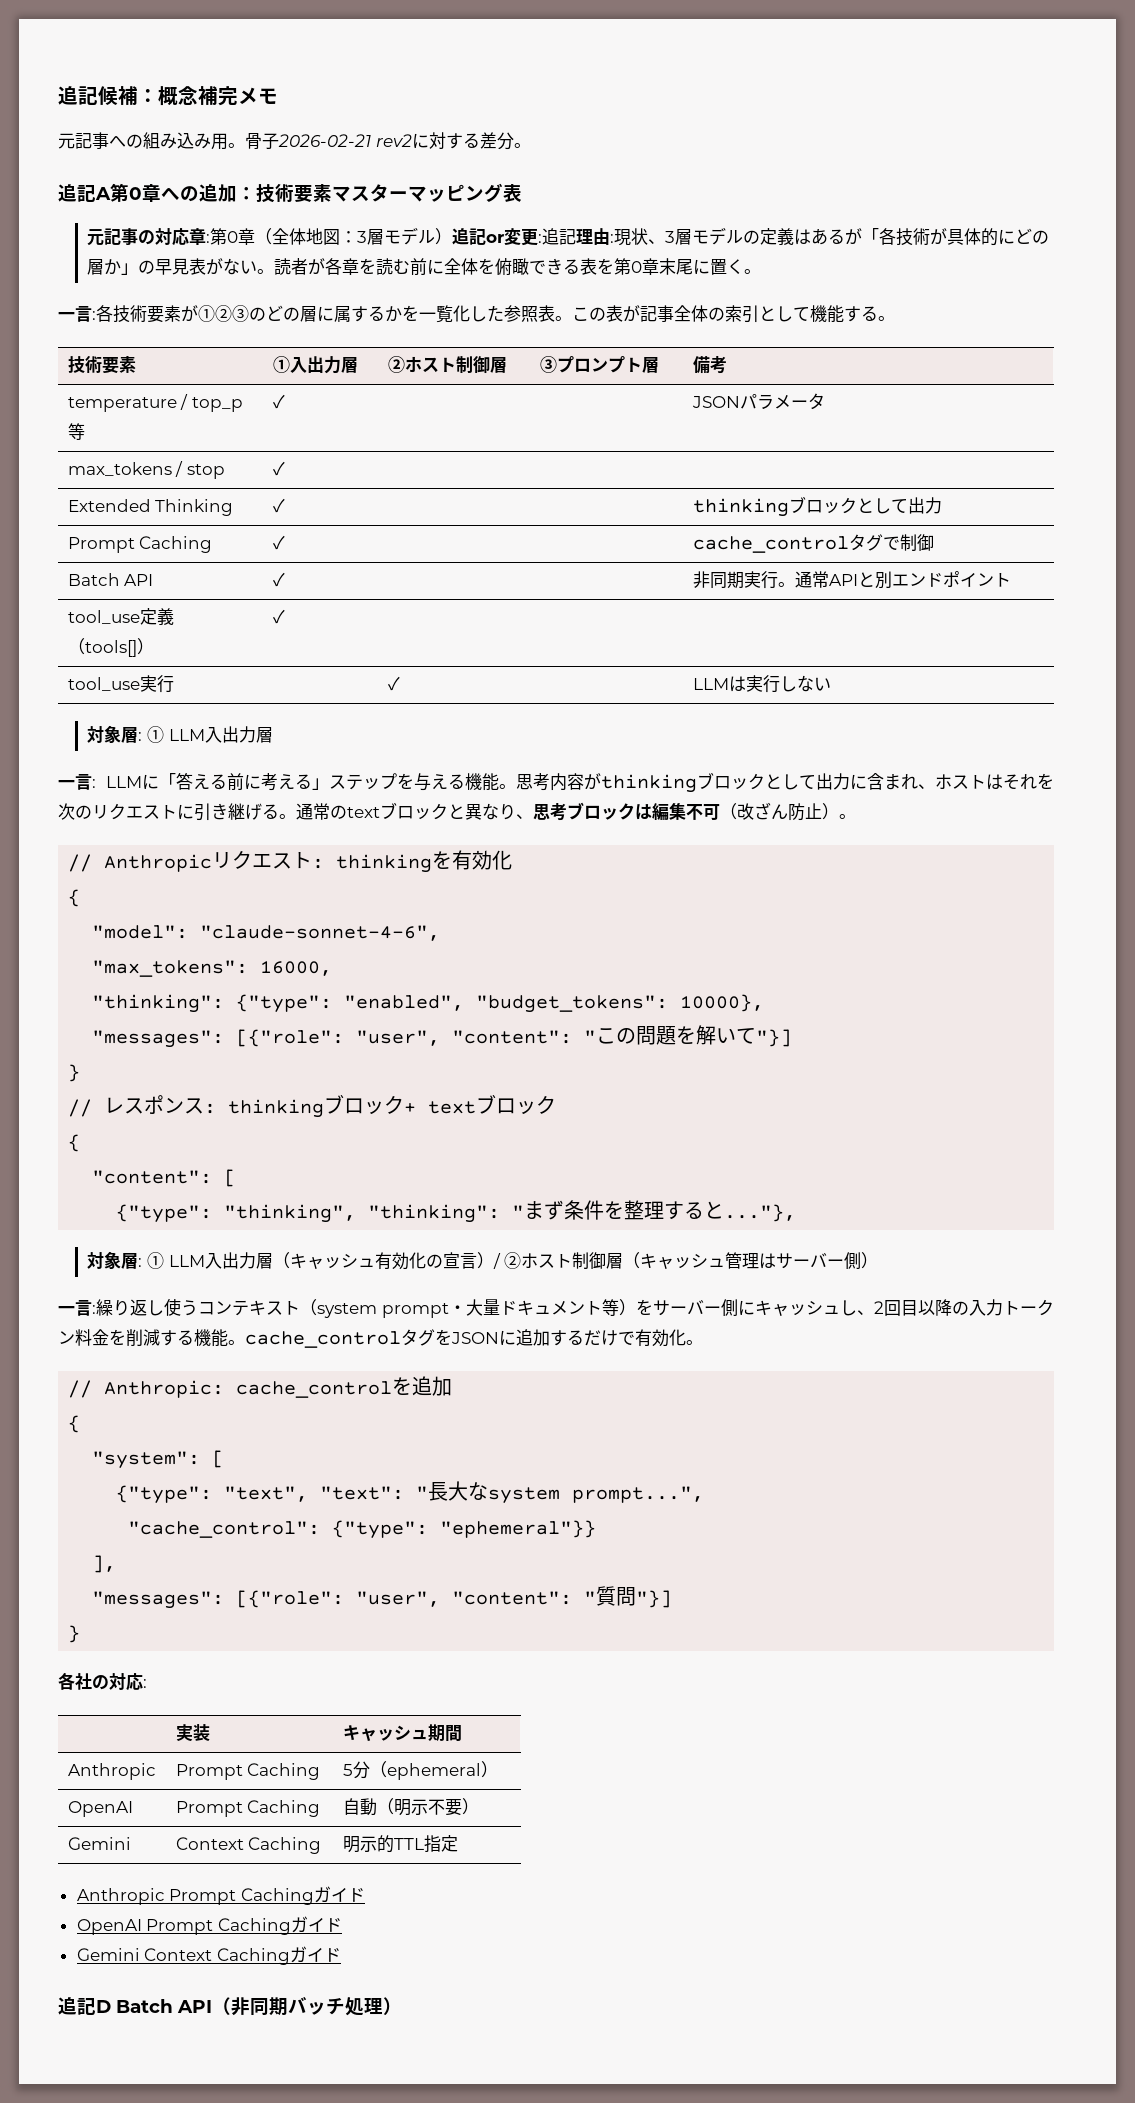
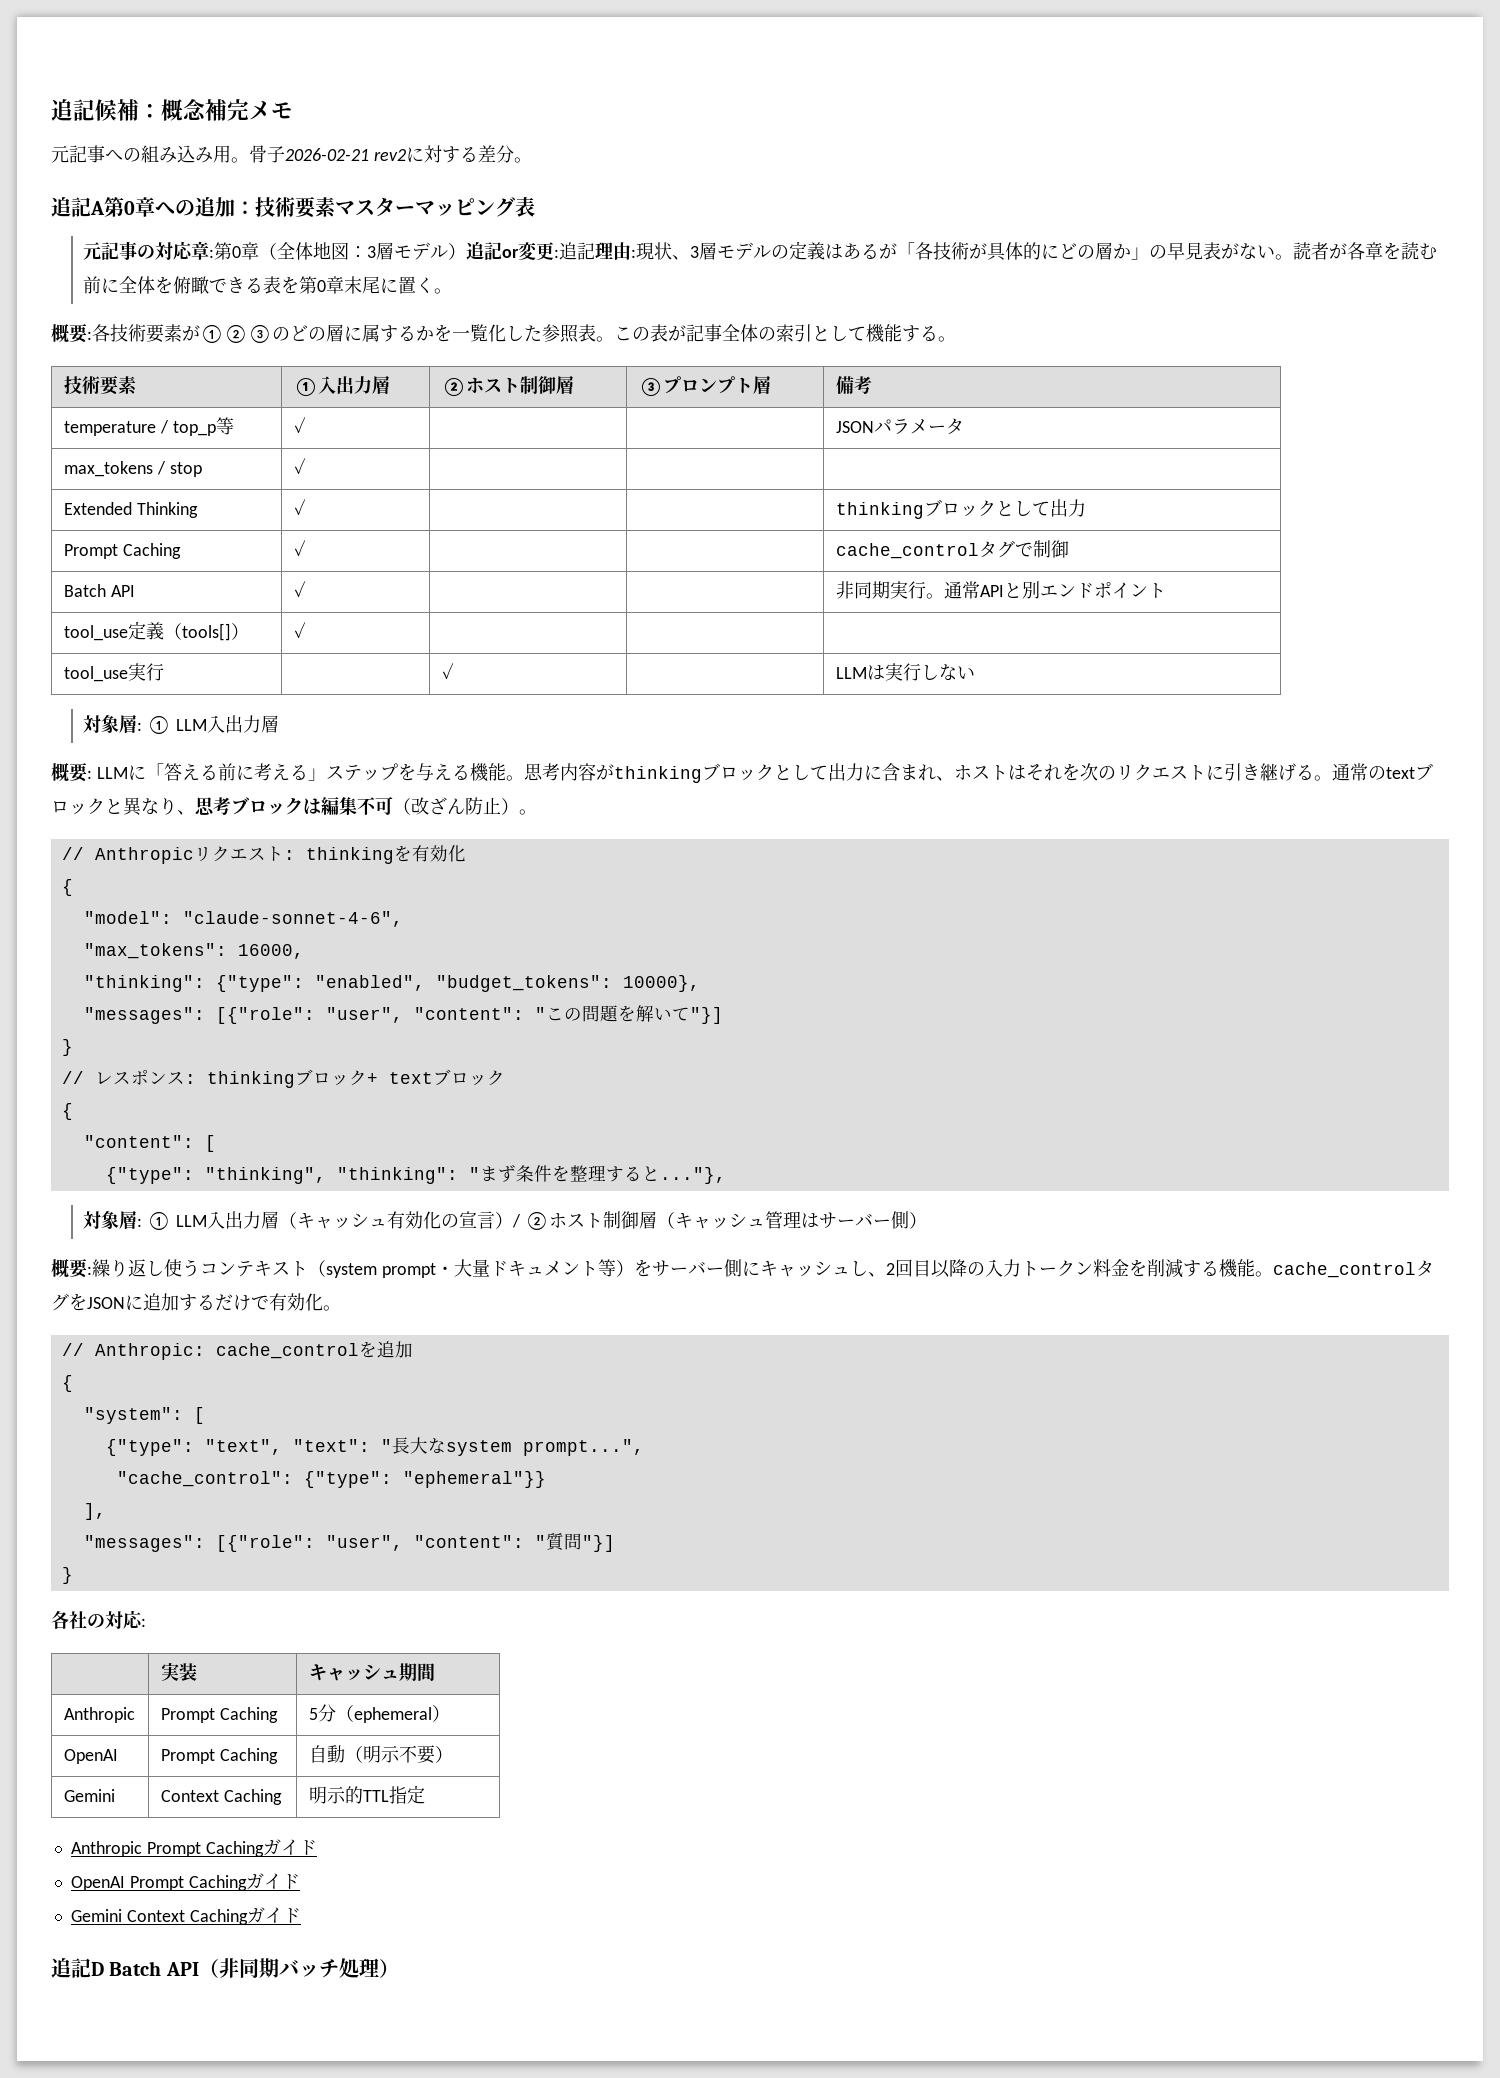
[58,306,92,322] 一言 -> [51,324,88,343] 概要
[58,774,92,790] 一言 -> [51,763,88,782] 概要
[58,1300,92,1316] 一言 -> [51,1259,88,1278] 概要

